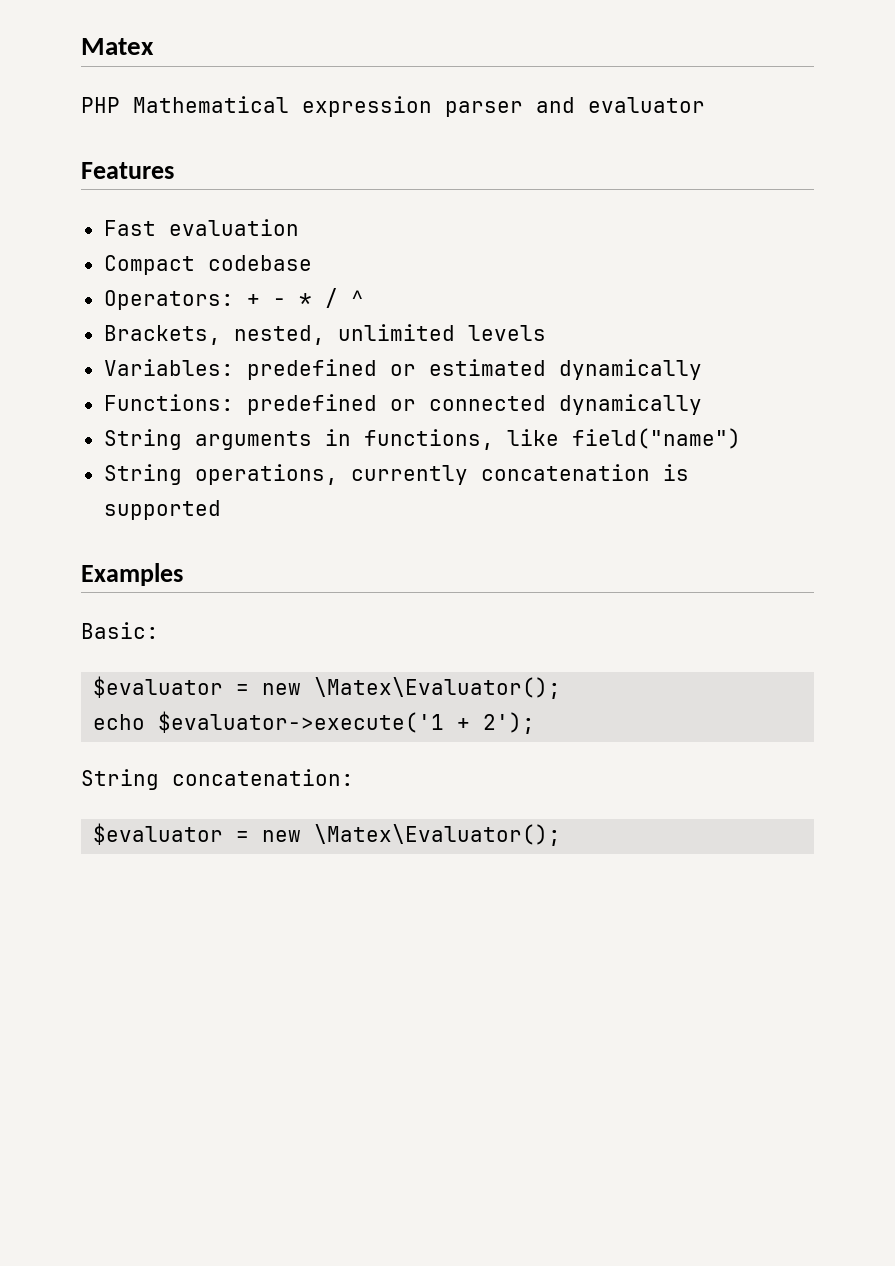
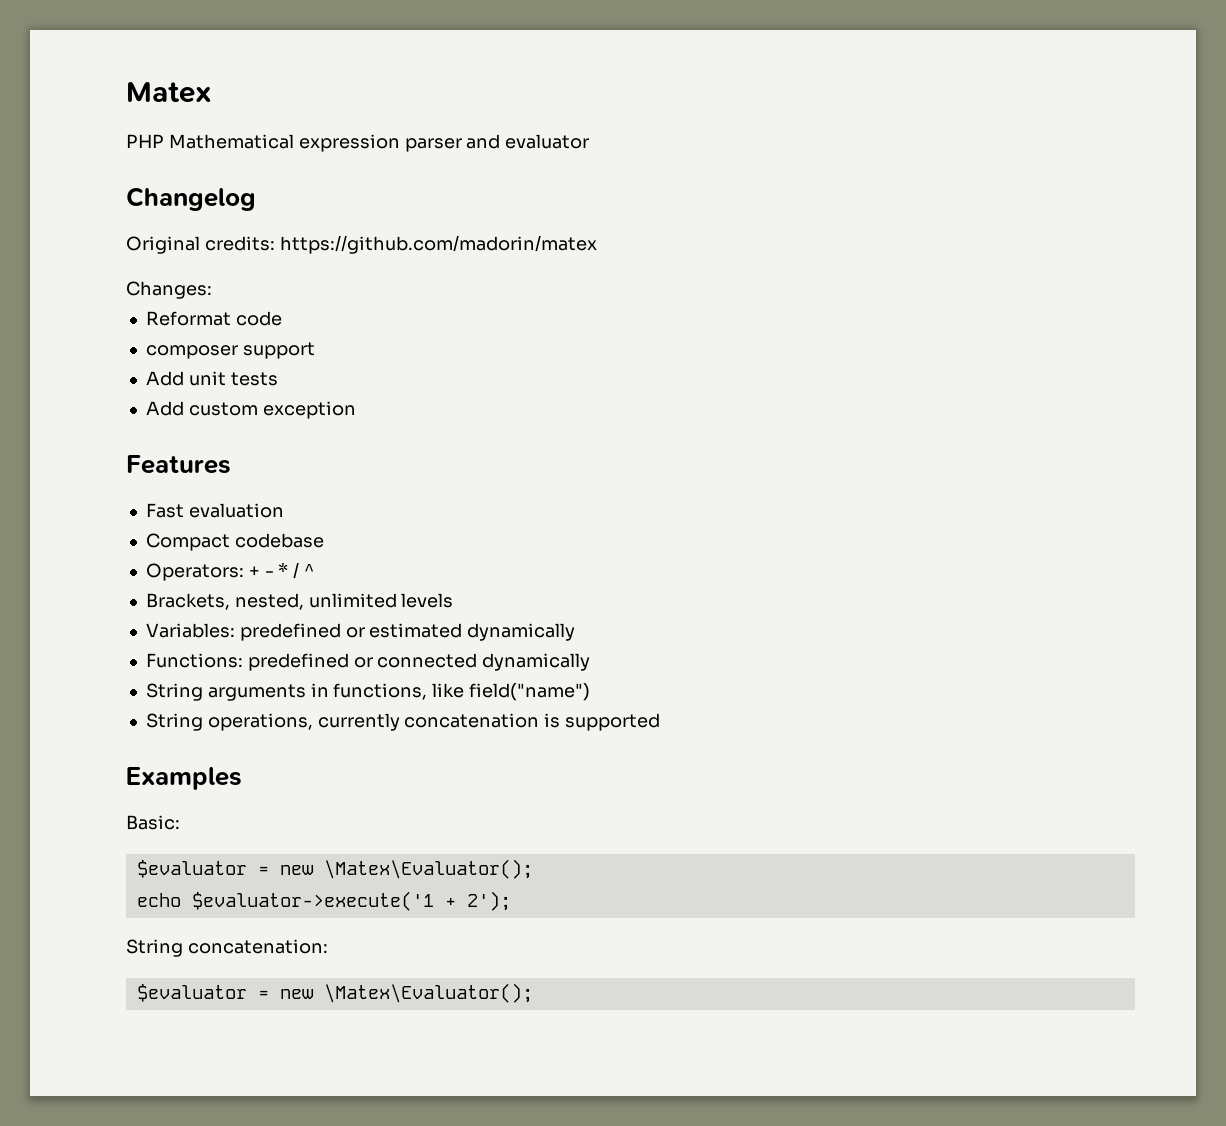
(705, 105) none -> [126,187,256,211] [126,235,597,254] [126,281,212,299] [145,311,282,326] [145,342,315,359] [145,371,278,386] [145,401,356,419] // Changelog // Original credits: https://github.com/madorin/matex // Changes: // Reformat code // composer support // Add unit tests // Add custom exception

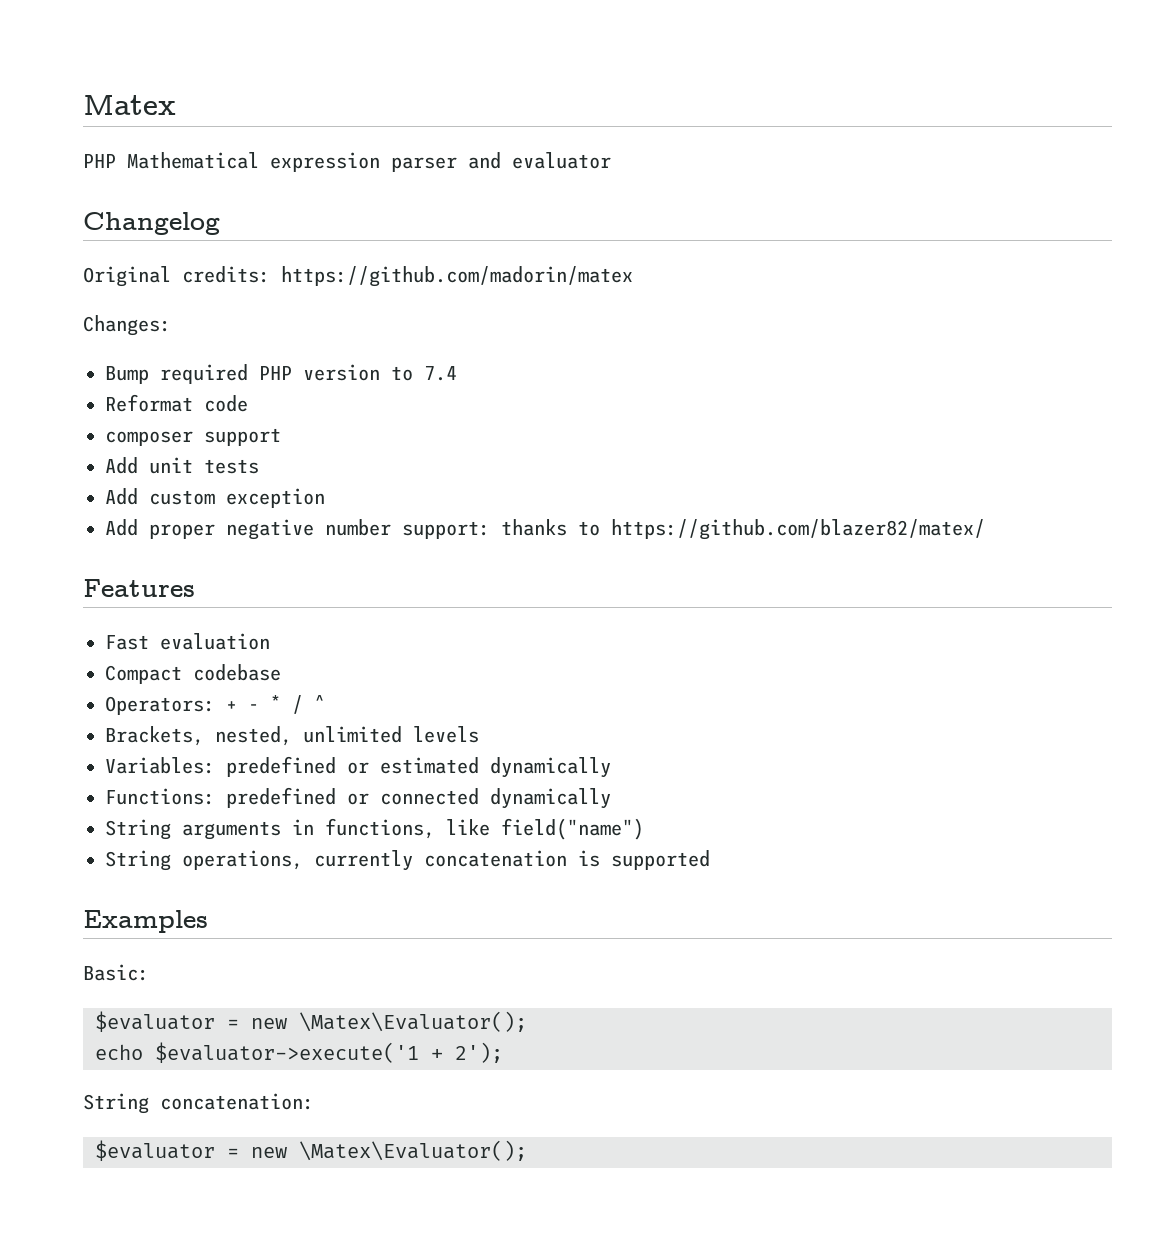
(212, 290) none -> [105,364,457,384] // Bump required PHP version to 7.4
(356, 410) none -> [105,519,985,540] // Add proper negative number support: thanks to https://github.com/blazer82/matex/

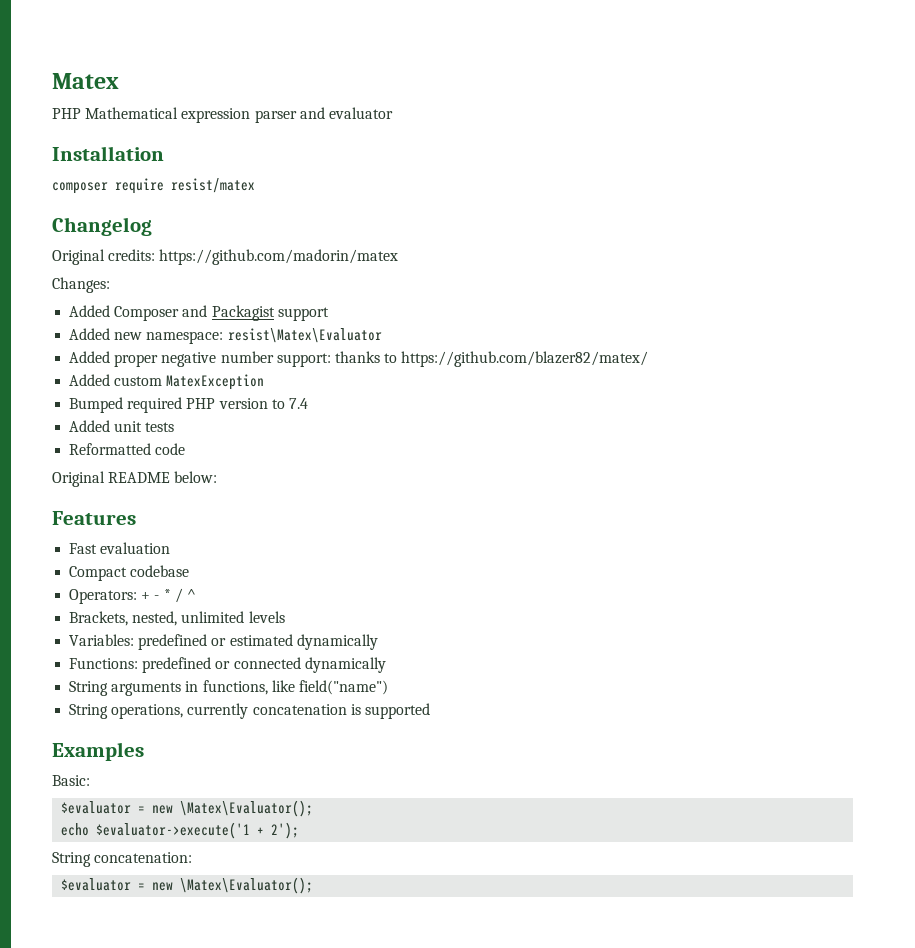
(611, 160) none -> [52,146,164,161] [52,178,255,194] // Installation // composer require resist/matex
[105,364,457,384] [105,394,248,412] [105,428,281,446] [105,457,259,474] [105,488,325,508] [105,519,138,536] Bump required PHP version to 7.4 // Reformat code // composer support // Add unit tests // Add custom exception // Add -> [69,305,329,321] [69,328,382,344] [69,351,111,363] Added Composer and Packagist support // Added new namespace: resist\Matex\Evaluator // Added
(985, 529) none -> [69,374,265,390] [69,397,308,413] [69,420,175,432] [69,443,186,455] [52,471,218,487] // Added custom MatexException // Bumped required PHP version to 7.4 // Added unit tests // Reformatted code // Original README below:

